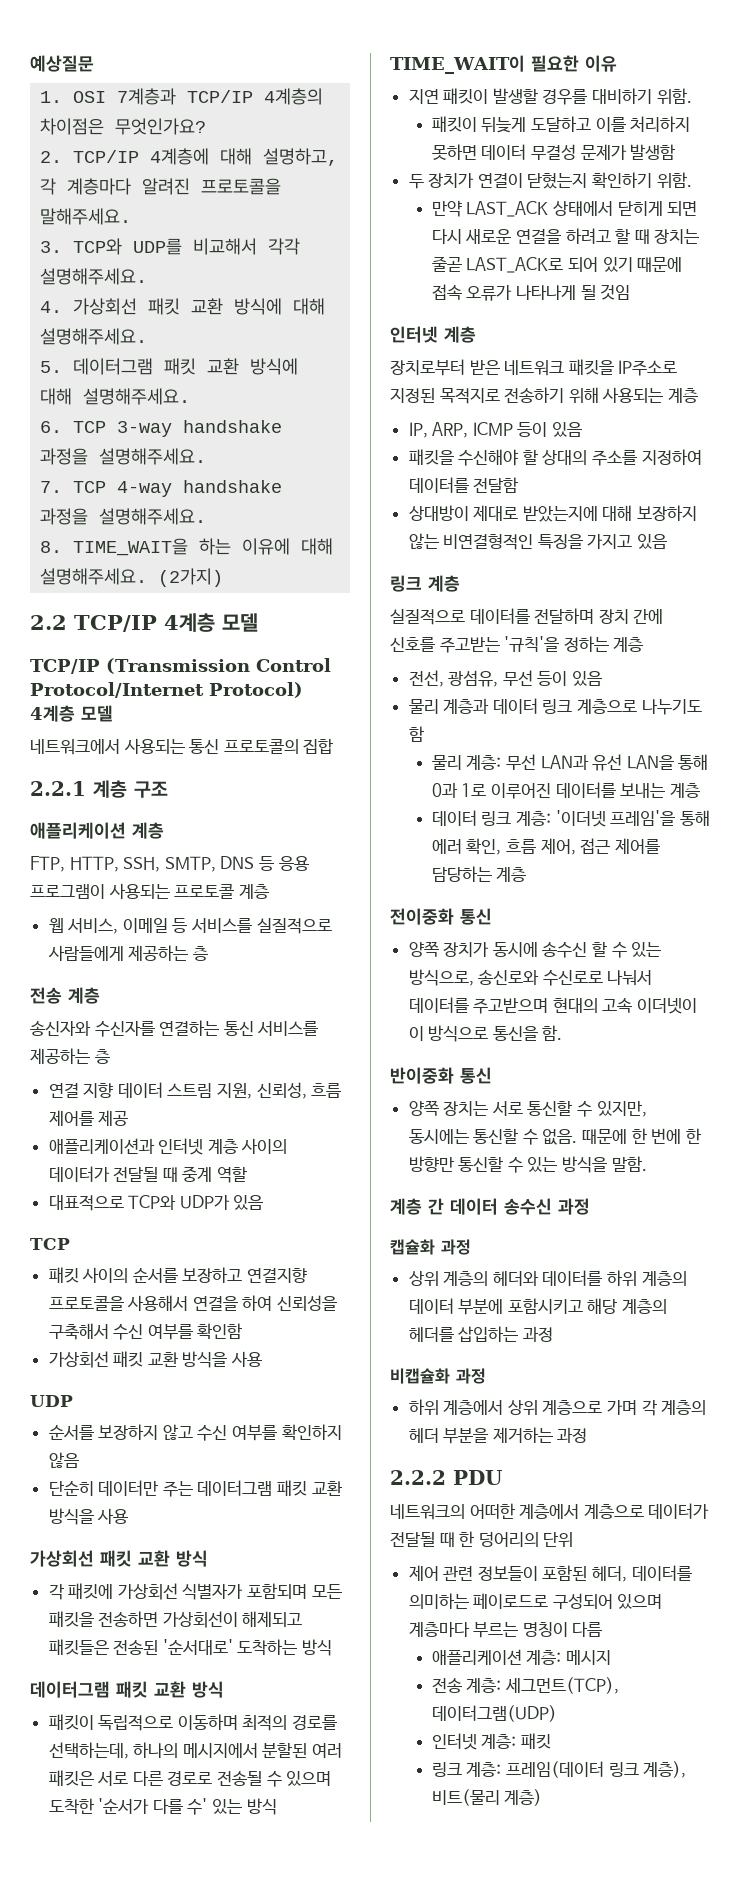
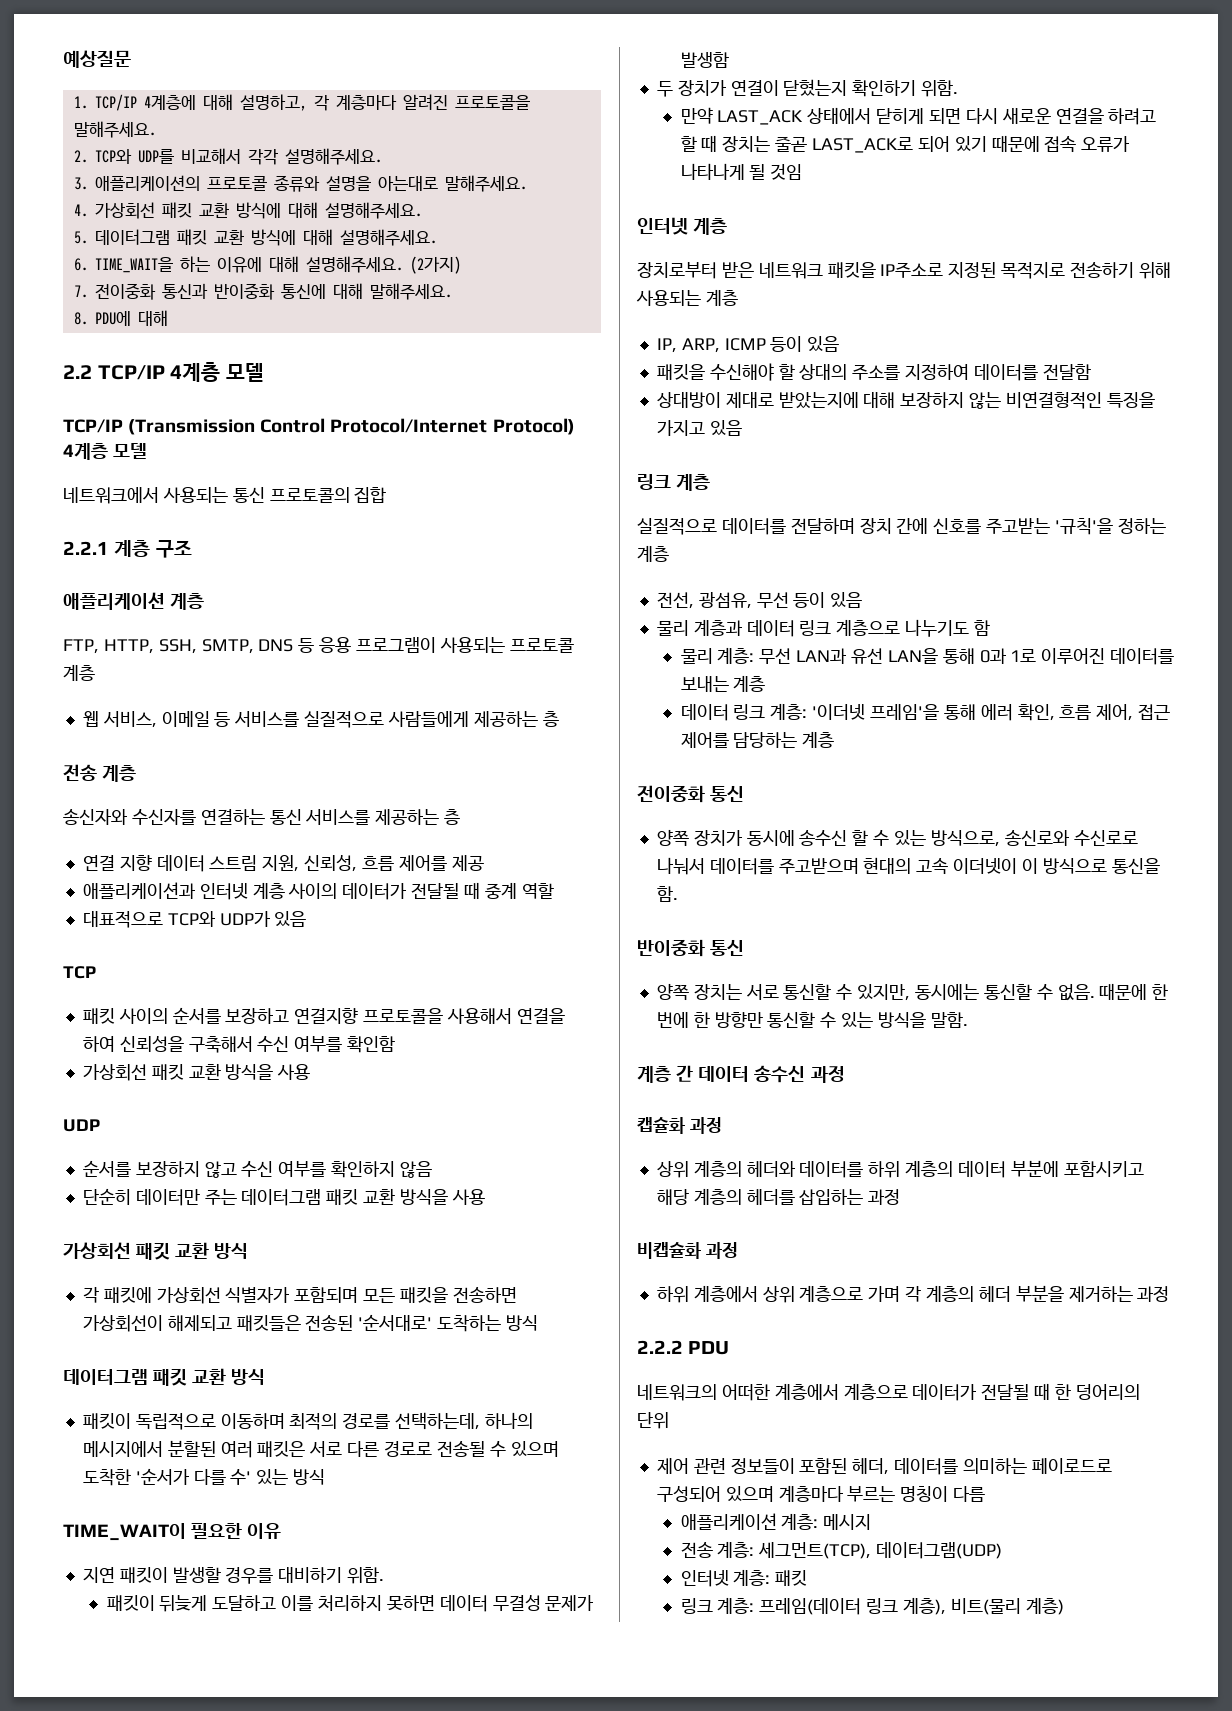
[73,88,324,105] [40,118,207,135] [40,151,63,163] OSI 7계층과 TCP/IP 4계층의 차이점은 무엇인가요? // 2. -> (88, 102) none
[40,241,63,253] 3. -> [73,150,88,163] 2.
(148, 276) none -> [73,175,527,192] // 3. 애플리케이션의 프로토콜 종류와 설명을 아는대로 말해주세요.
[73,420,283,437] [40,448,207,465] [40,480,283,497] [40,508,207,525] [40,541,63,553] TCP 3-way handshake 과정을 설명해주세요. // 7. TCP 4-way handshake 과정을 설명해주세요. // 8. -> (88, 264) none
(224, 577) none -> [73,283,452,300] [73,310,168,326] // 7. 전이중화 통신과 반이중화 통신에 대해 말해주세요. // 8. PDU에 대해

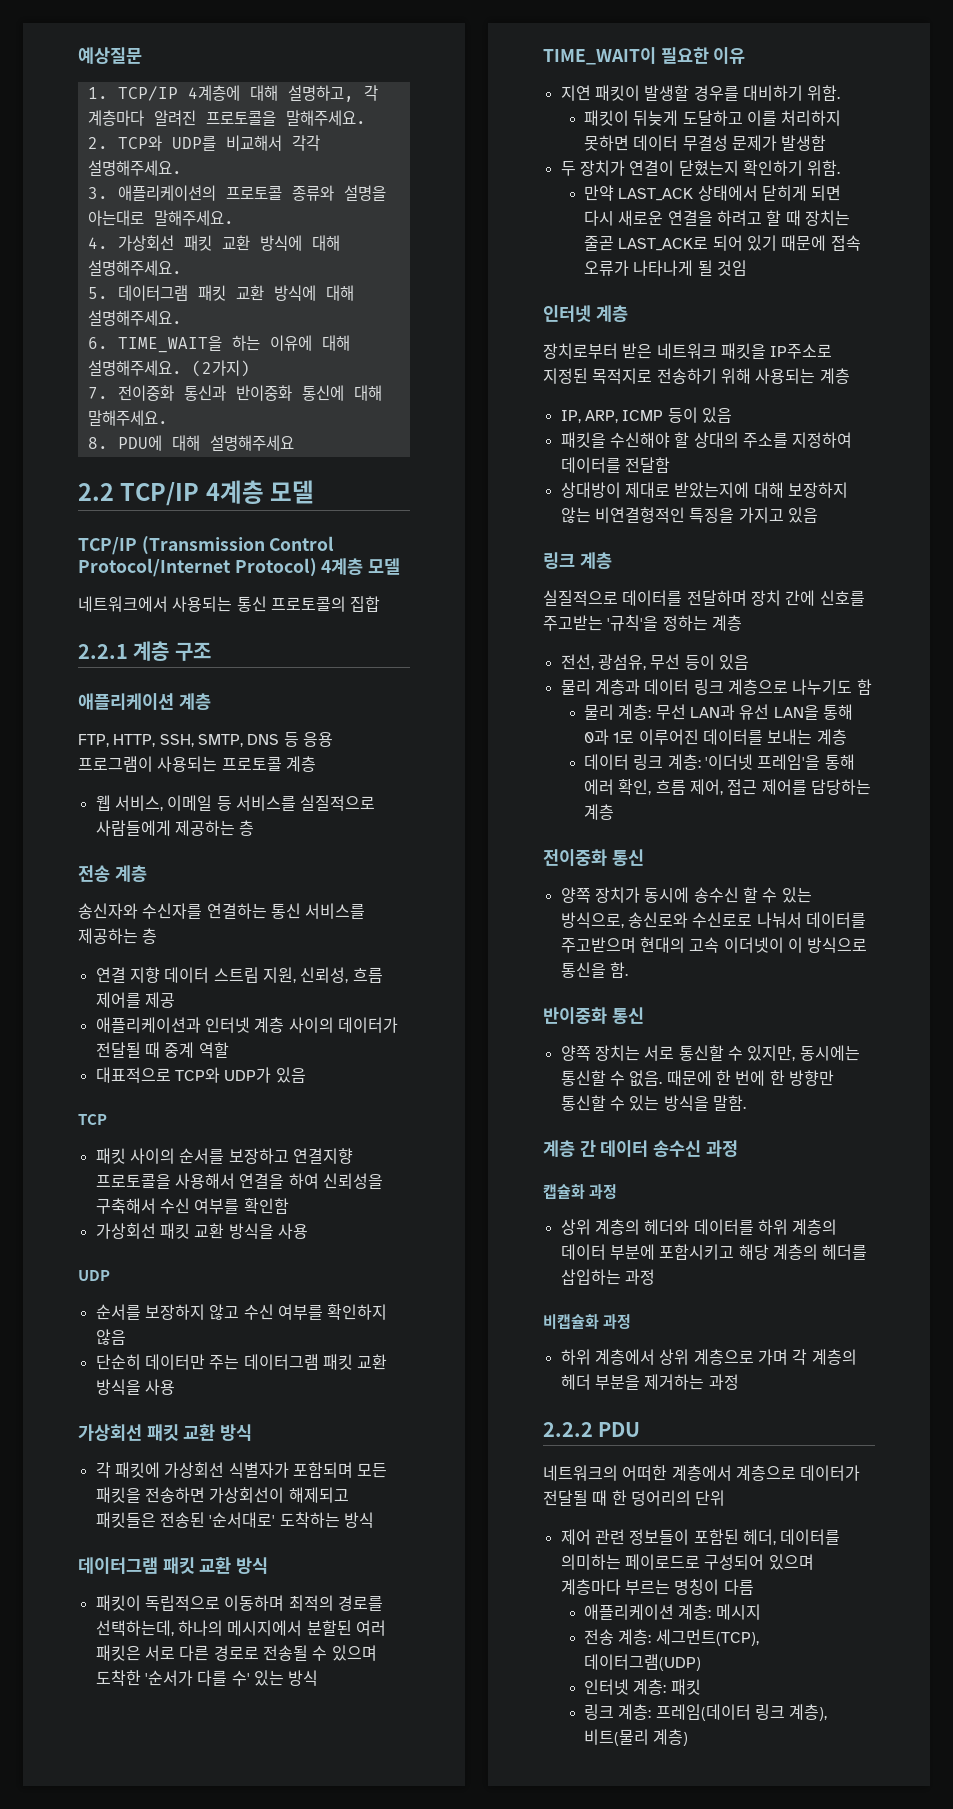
(168, 318) none -> [209,435,294,451] 설명해주세요

